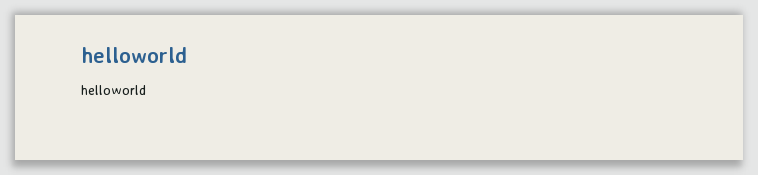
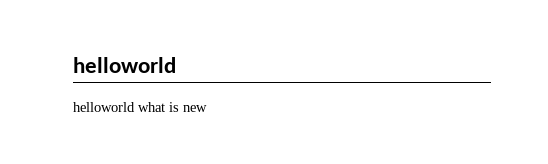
(146, 90) none -> [138,102,207,112] what is new

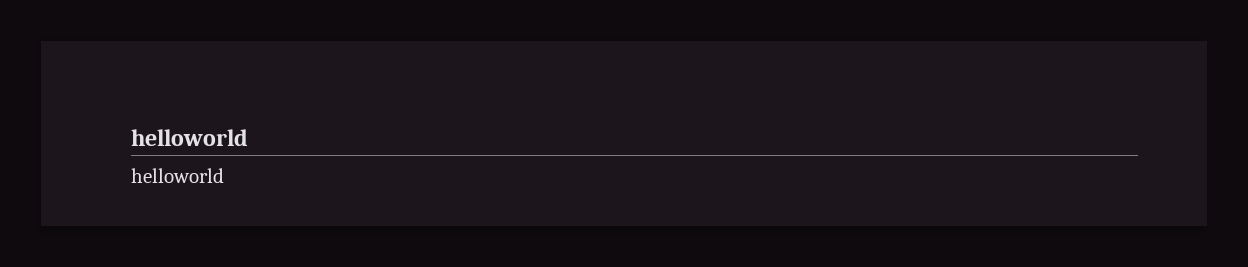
[138,102,207,112] what is new -> (224, 175) none

